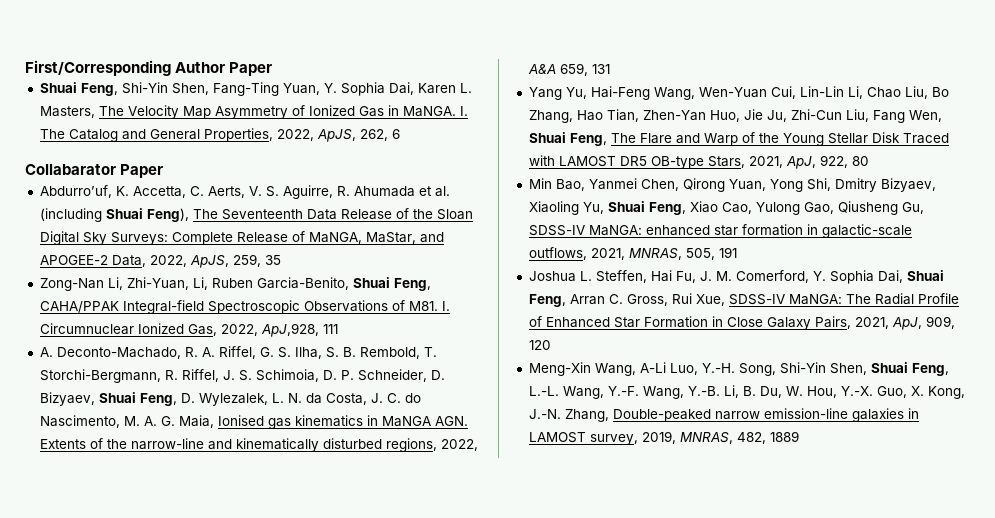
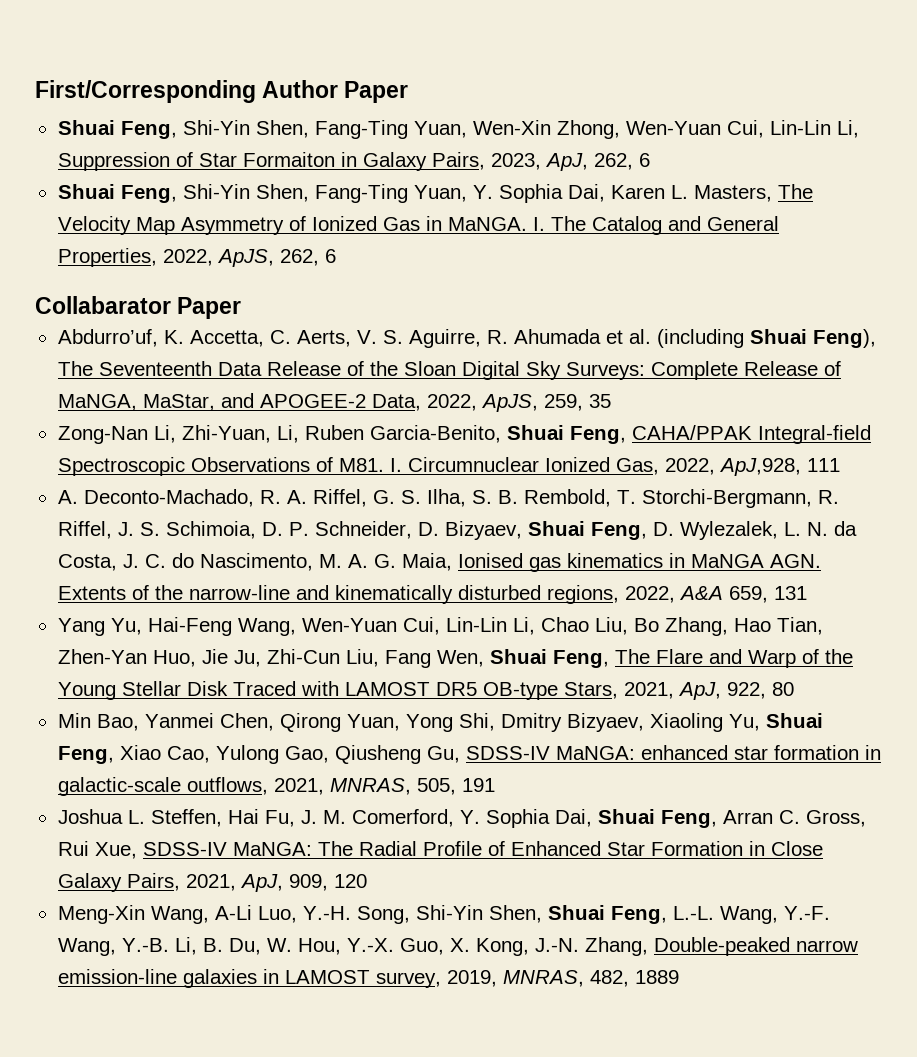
(273, 69) none -> [57,120,859,139] [57,152,650,171] // Shuai Feng, Shi-Yin Shen, Fang-Ting Yuan, Wen-Xin Zhong, Wen-Yuan Cui, Lin-Lin Li, Suppression of Star Formaiton in Galaxy Pairs, 2023, ApJ, 262, 6

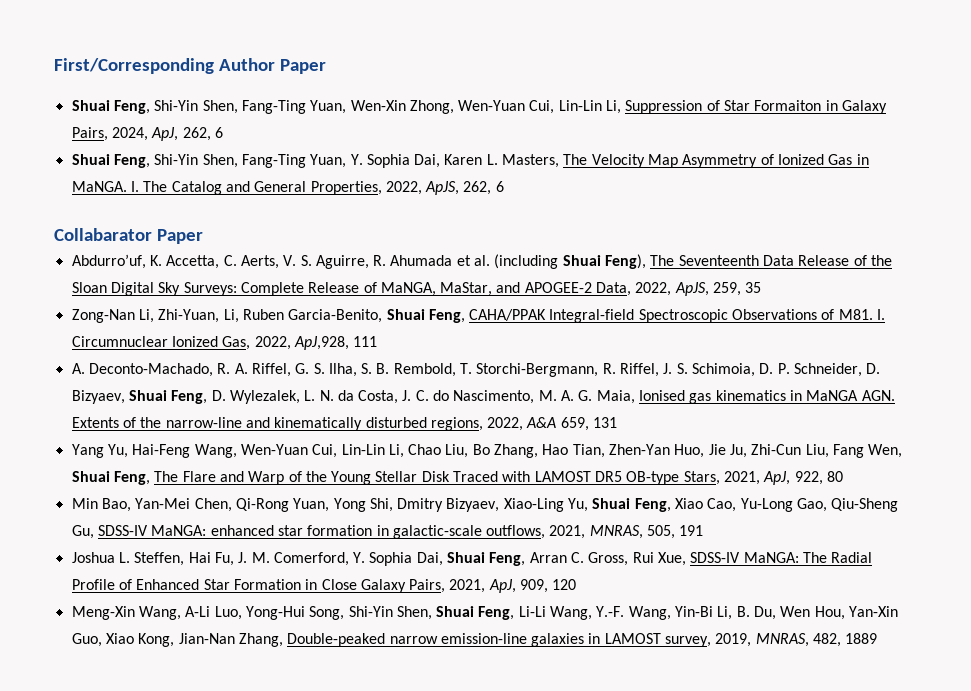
[490,153,541,170] 2023, -> [111,127,148,141] 2024,
[144,713,341,732] Yanmei Chen, Qirong -> [135,498,289,512] Yan-Mei Chen, Qi-Rong
[649,713,723,732] Xiaoling -> [503,498,564,512] Xiao-Ling
[215,745,421,764] Yulong Gao, Qiusheng -> [740,498,899,512] Yu-Long Gao, Qiu-Sheng
[302,906,351,920] Y.-H. -> [245,606,305,620] Yong-Hui
[672,906,714,920] L.-L. -> [518,606,546,617] Li-Li
[121,938,169,952] Y.-B. -> [675,606,714,617] Yin-Bi
[266,938,579,956] W. Hou, Y.-X. Guo, X. Kong, J.-N. -> [780,606,899,620] [71,633,235,647] Wen Hou, Yan-Xin Guo, Xiao Kong, Jian-Nan

